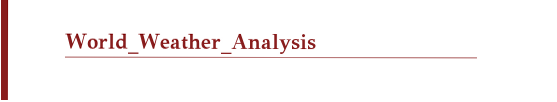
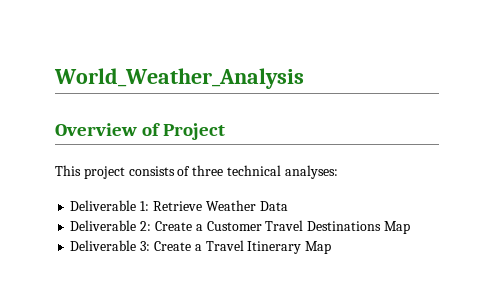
(317, 44) none -> [55,123,226,140] [55,165,338,179] [70,200,288,211] [70,220,410,234] [70,240,332,254] // Overview of Project // This project consists of three technical analyses: // Deliverable 1: Retrieve Weather Data // Deliverable 2: Create a Customer Travel Destinations Map // Deliverable 3: Create a Travel Itinerary Map

